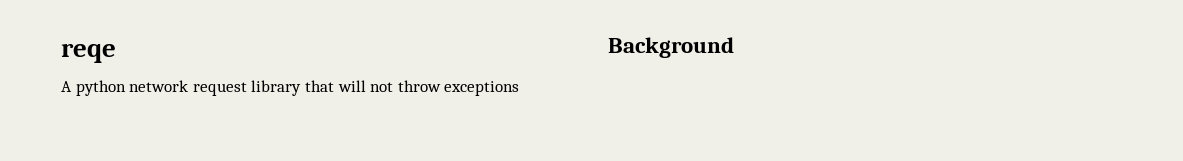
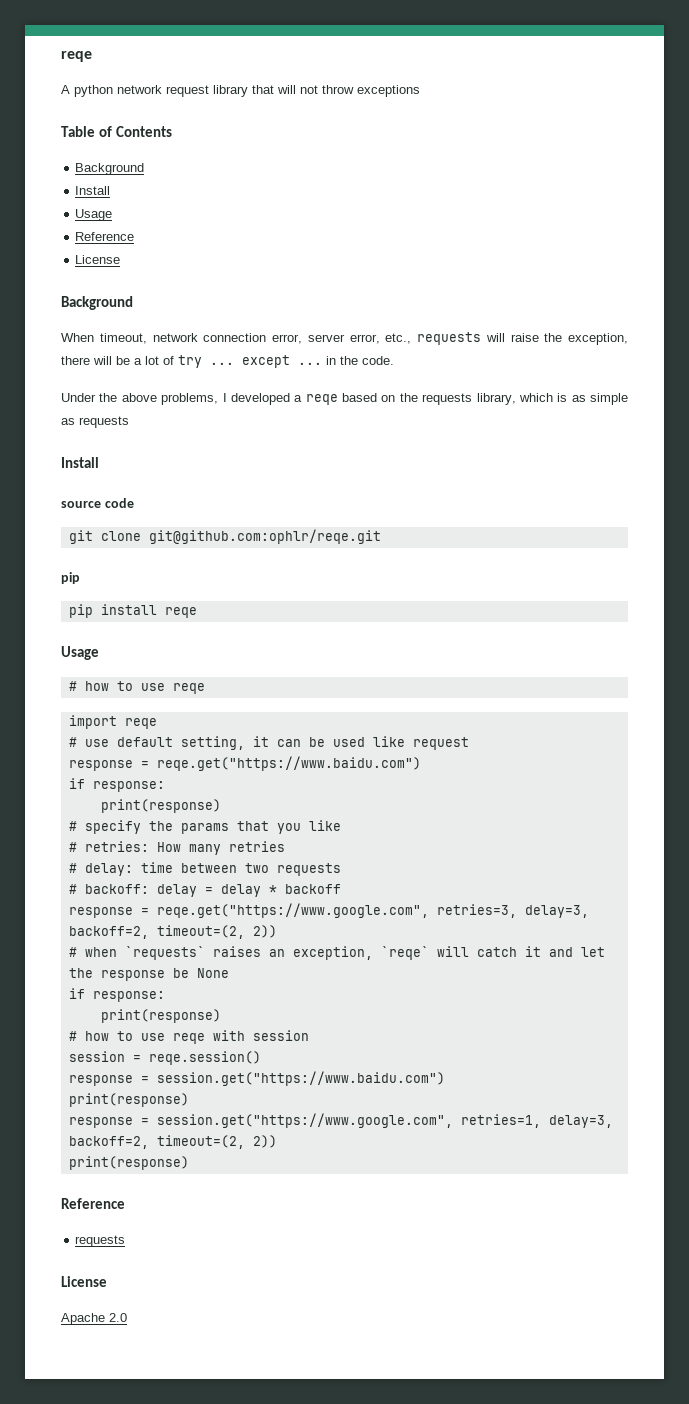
[608,37,734,58] Background -> [61,126,173,137] [75,163,145,175] [75,186,111,195] [75,209,113,221] [75,232,135,241] [75,255,121,264] [61,296,133,310] [61,332,628,345] [61,355,394,368] [61,393,628,405] [61,416,129,428] [61,457,99,468] [61,498,134,508] [68,529,381,544] [61,572,80,584] [68,604,197,618] [61,646,99,660] [68,681,205,694] [68,715,157,729] [68,736,469,750] [68,756,421,771] [68,778,165,792] [100,799,221,813] [68,820,341,834] [68,841,285,855] [68,862,341,876] [68,884,341,897] [68,903,589,918] [68,925,277,939] [68,946,605,960] [68,968,229,981] [68,988,165,1002] [100,1009,221,1023] [68,1030,309,1044] [68,1051,261,1065] [68,1071,445,1086] [68,1093,189,1107] [68,1113,613,1128] [68,1135,277,1149] [68,1156,189,1170] [61,1198,125,1209] [75,1235,126,1247] [61,1276,107,1287] [61,1313,127,1325] Table of Contents // Background // Install // Usage // Reference // License // Background // When timeout, network connection error, server error, etc., requests will raise the exception, there will be a lot of try ... except ... in the code. // Under the above problems, I developed a reqe based on the requests library, which is as simple as requests // Install // source code // git clone git@github.com:ophlr/reqe.git // pip // pip install reqe // Usage // # how to use reqe // import reqe // # use default setting, it can be used like request // response = reqe.get("https://www.baidu.com") // if response: // print(response) // # specify the params that you like // # retries: How many retries // # delay: time between two requests // # backoff: delay = delay * backoff // response = reqe.get("https://www.google.com", retries=3, delay=3, backoff=2, timeout=(2, 2)) // # when `requests` raises an exception, `reqe` will catch it and let the response be None // if response: // print(response) // # how to use reqe with session // session = reqe.session() // response = session.get("https://www.baidu.com") // print(response) // response = session.get("https://www.google.com", retries=1, delay=3, backoff=2, timeout=(2, 2)) // print(response) // Reference // requests // License // Apache 2.0

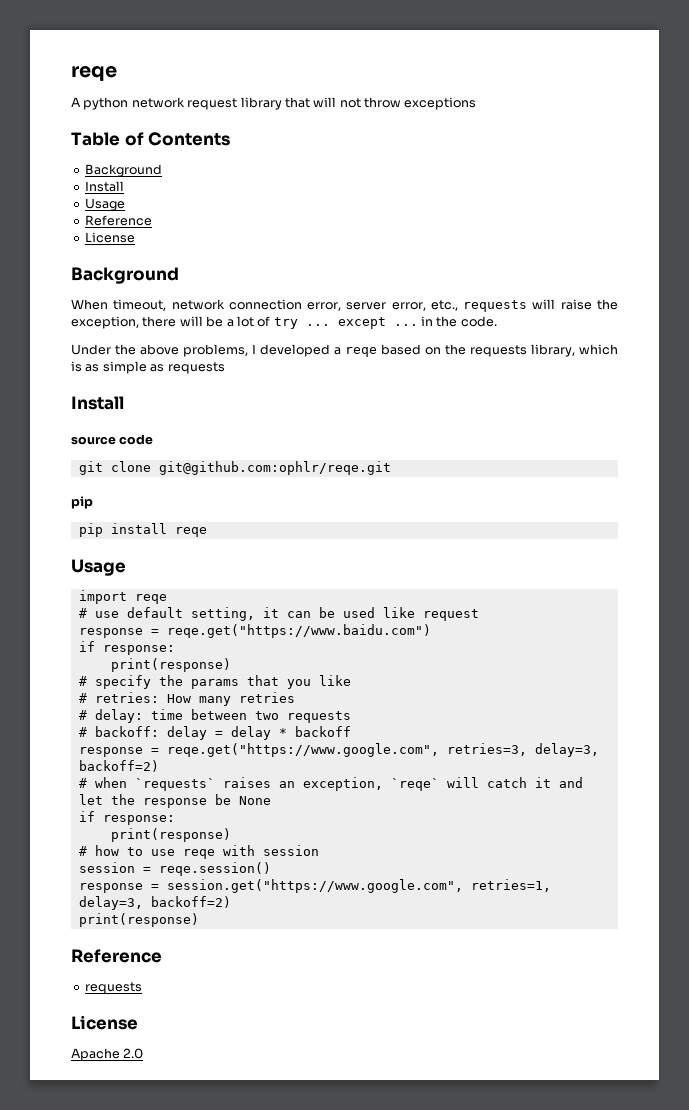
[68,681,205,694] // # how to use reqe -> (126, 567) none
[68,925,277,939] backoff=2, timeout=(2, 2)) -> [78,760,159,772] backoff=2)
[68,1071,445,1086] [68,1093,189,1107] // response = session.get("https://www.baidu.com") // print(response) -> (271, 869) none
[68,1135,277,1149] backoff=2, timeout=(2, 2)) -> [150,896,231,908] backoff=2)

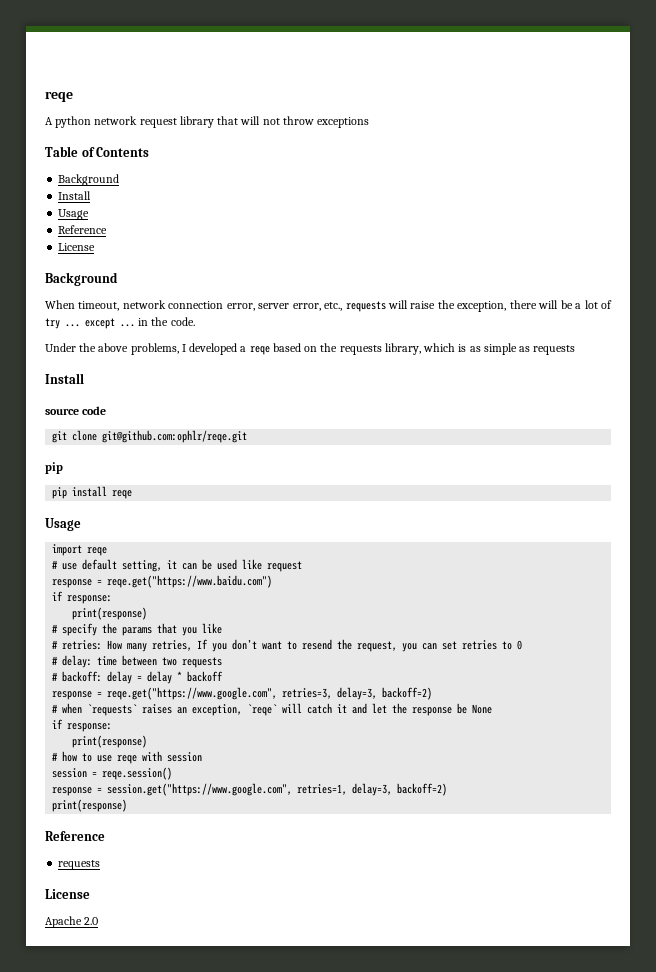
(231, 701) none -> [152,639,458,652] retries, If you don’t want to resend the request, you can set
(295, 697) none -> [502,640,523,650] to 0

